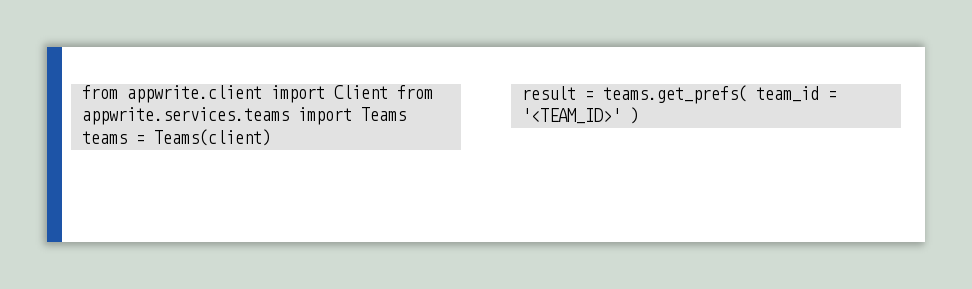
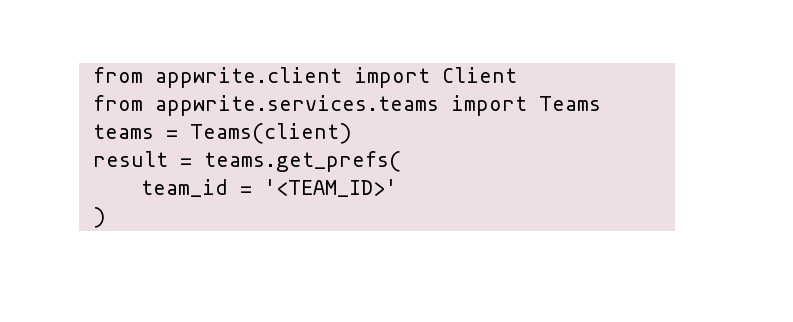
(389, 92) none -> (517, 75) //
(748, 94) none -> (401, 161) //
(622, 116) none -> (397, 188) //

